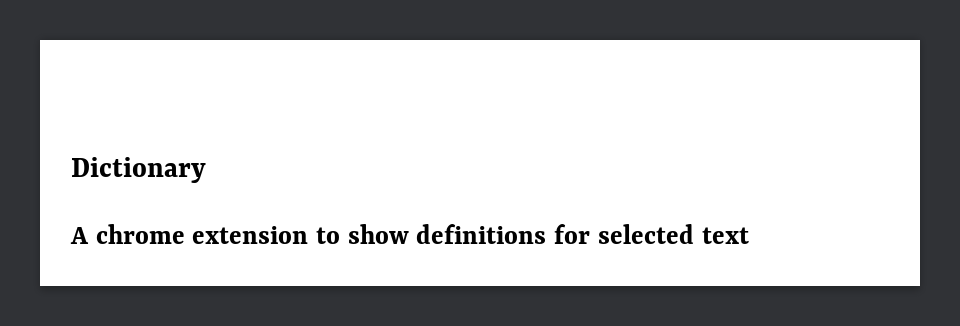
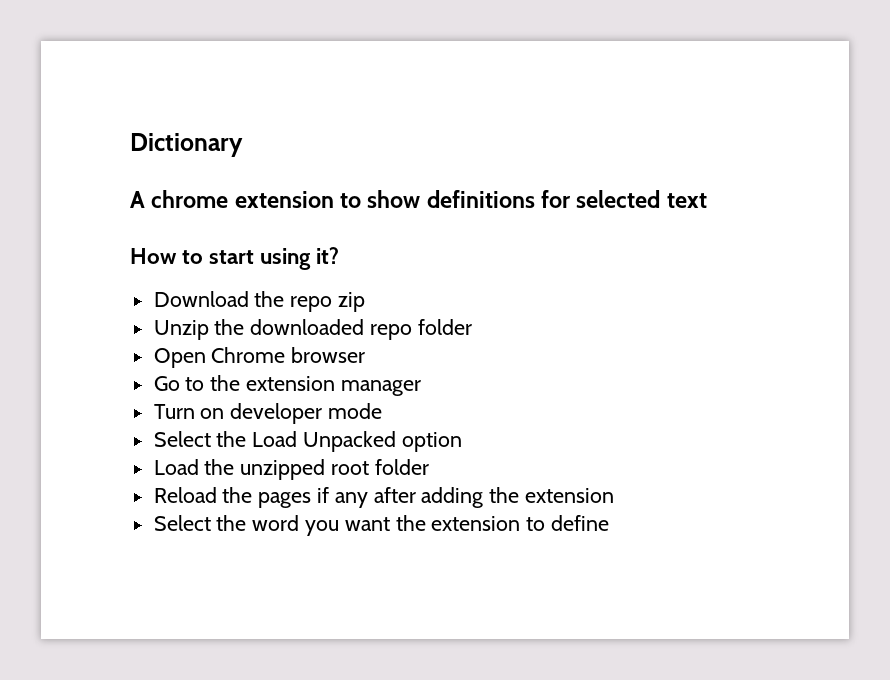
(749, 235) none -> [130,247,340,270] [153,291,366,312] [153,319,472,340] [153,347,366,368] [153,375,421,396] [153,403,383,424] [153,431,462,452] [153,459,429,480] [153,487,615,508] [153,515,610,536] // How to start using it? // Download the repo zip // Unzip the downloaded repo folder // Open Chrome browser // Go to the extension manager // Turn on developer mode // Select the Load Unpacked option // Load the unzipped root folder // Reload the pages if any after adding the extension // Select the word you want the extension to define

